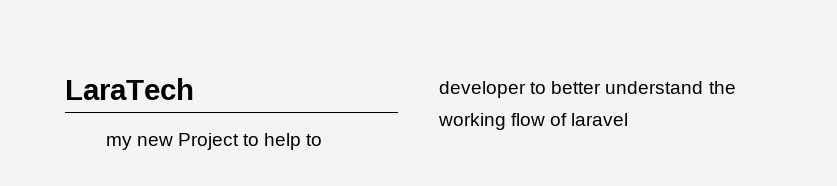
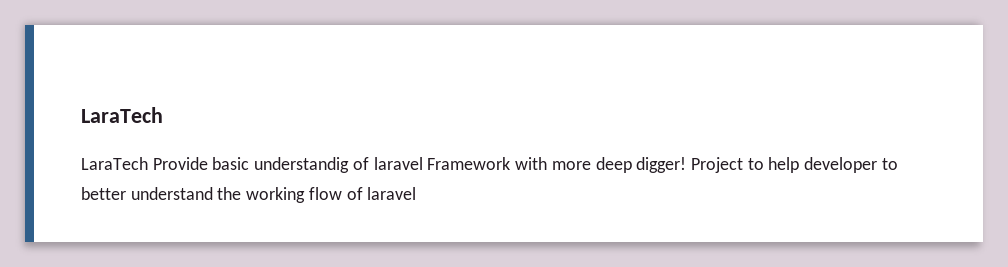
[105,136,173,150] my new -> [81,157,687,173] LaraTech Provide basic understandig of laravel Framework with more deep digger!
[306,134,323,146] to -> (800, 165) none

